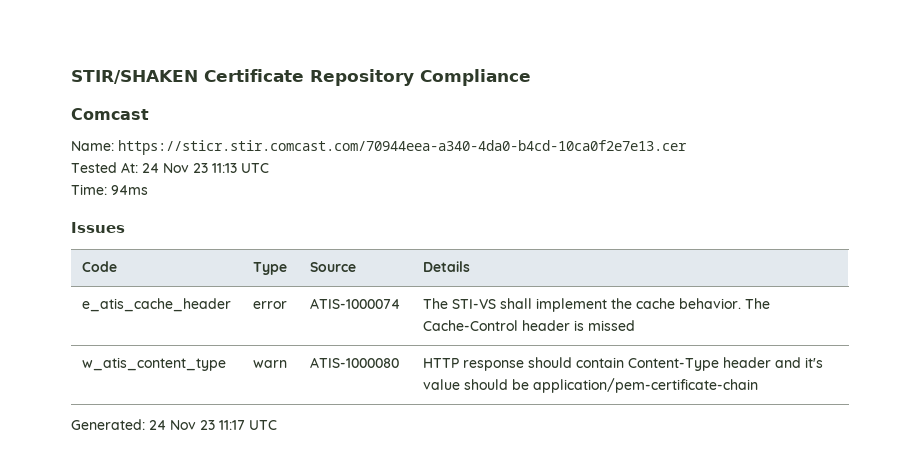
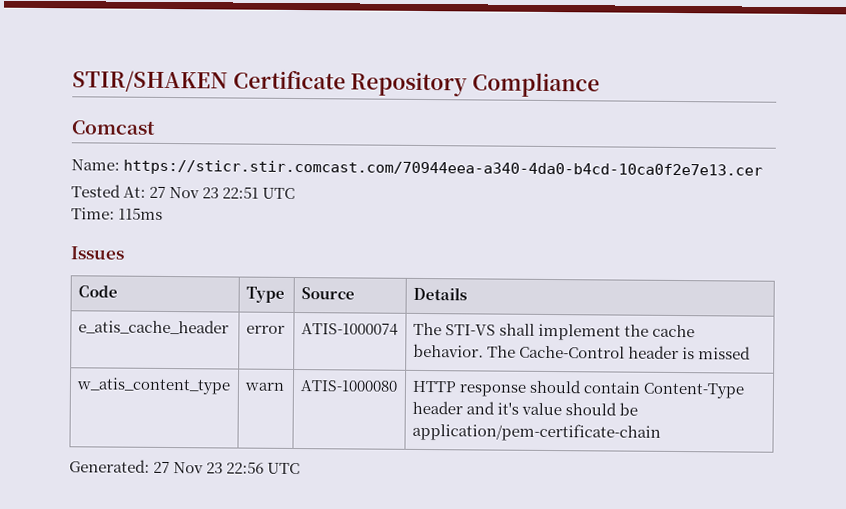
[142,163,237,173] 24 Nov 23 11:13 -> [149,186,260,199] 27 Nov 23 22:51
[111,185,148,195] 94ms -> [118,207,164,220] 115ms
[149,420,245,430] 24 Nov 23 11:17 -> [153,461,265,474] 27 Nov 23 22:56

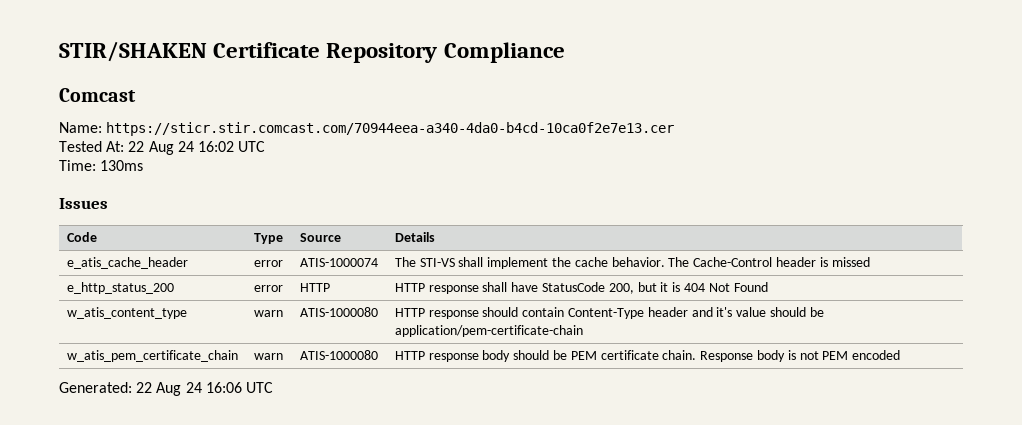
[149,186,260,199] 27 Nov 23 22:51 -> [128,141,234,155] 22 Aug 24 16:02
[118,207,164,220] 115ms -> [100,160,144,171] 130ms
(752, 353) none -> [66,282,174,294] [253,285,283,292] [299,283,330,292] [394,282,768,294] // e_http_status_200 | error | HTTP | HTTP response shall have StatusCode 200, but it is 404 Not Found
[69,459,265,474] // Generated: 27 Nov 23 22:56 -> [66,350,238,362] [253,353,283,360] [299,350,378,360] [394,350,901,362] [59,382,242,396] // w_atis_pem_certificate_chain | warn | ATIS-1000080 | HTTP response body should be PEM certificate chain. Response body is not PEM encoded // Generated: 22 Aug 24 16:06

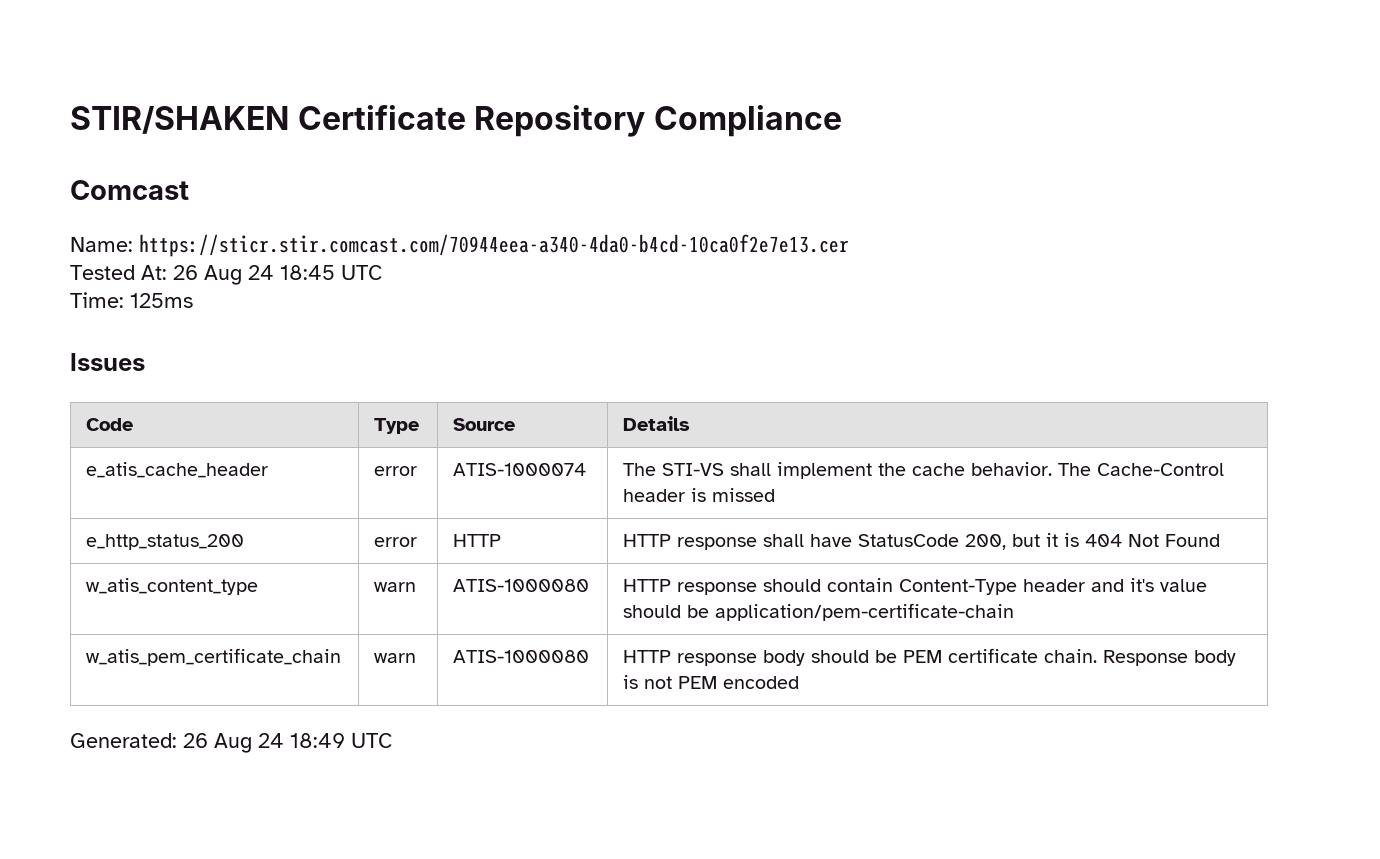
[128,141,234,155] 22 Aug 24 16:02 -> [173,265,335,285] 26 Aug 24 18:45
[100,160,144,171] 130ms -> [130,293,193,308] 125ms
[136,382,242,396] 22 Aug 24 16:06 -> [183,733,345,753] 26 Aug 24 18:49

